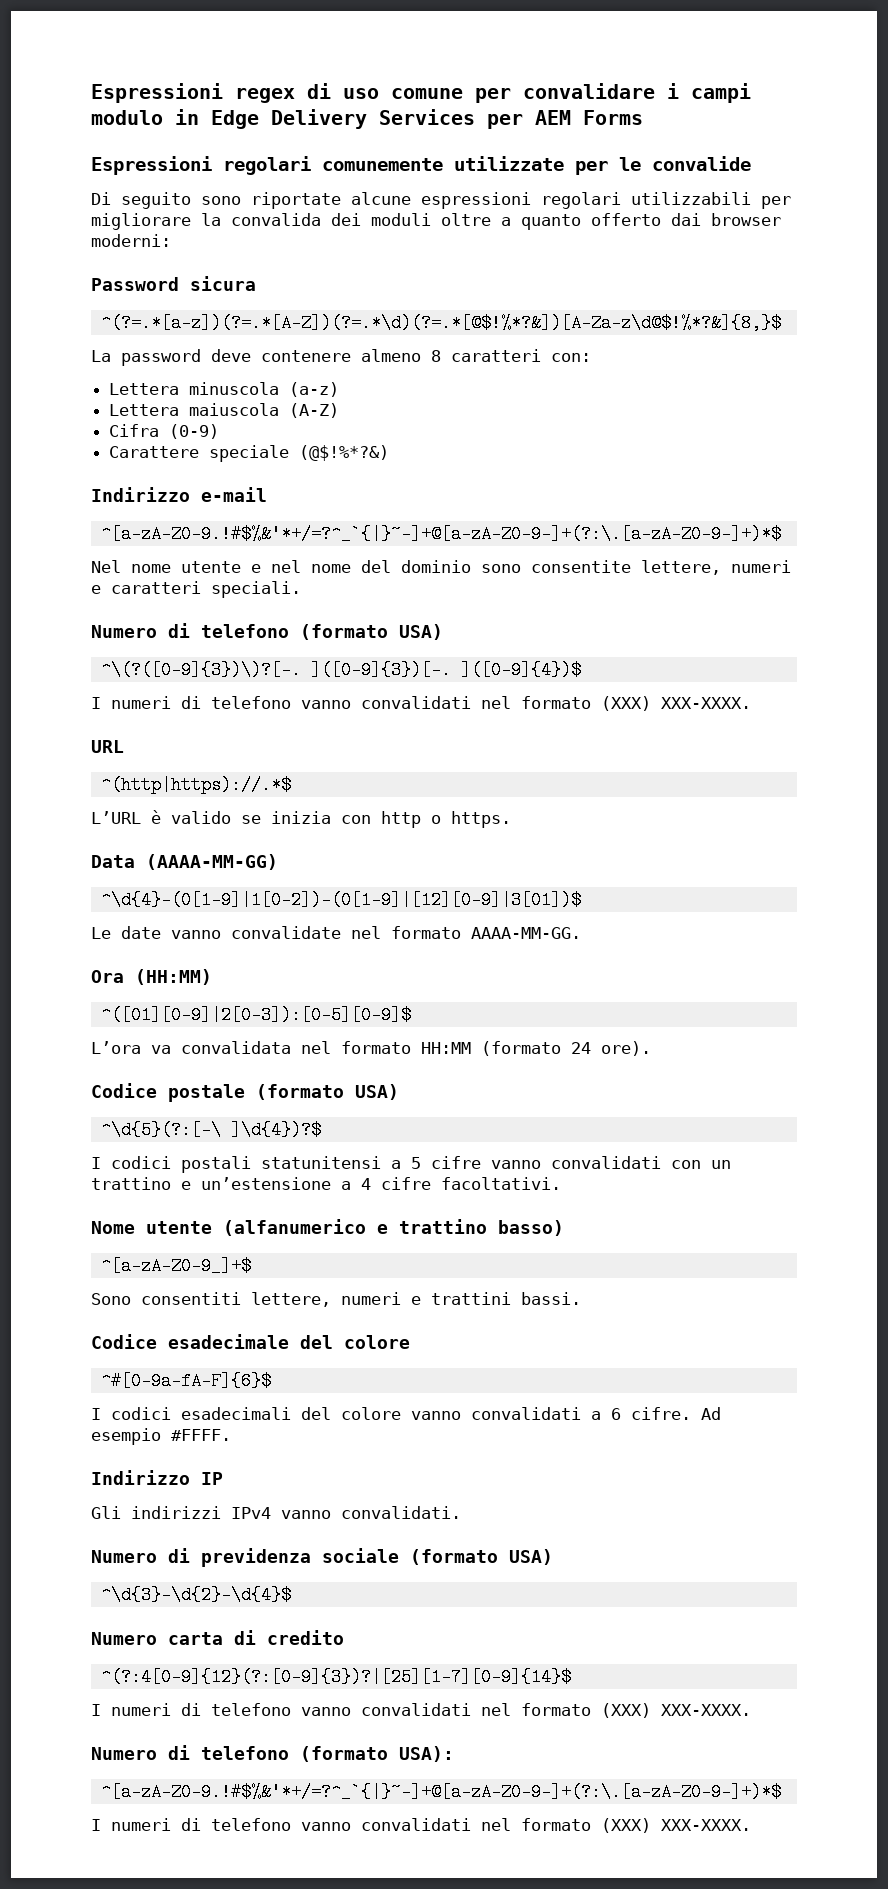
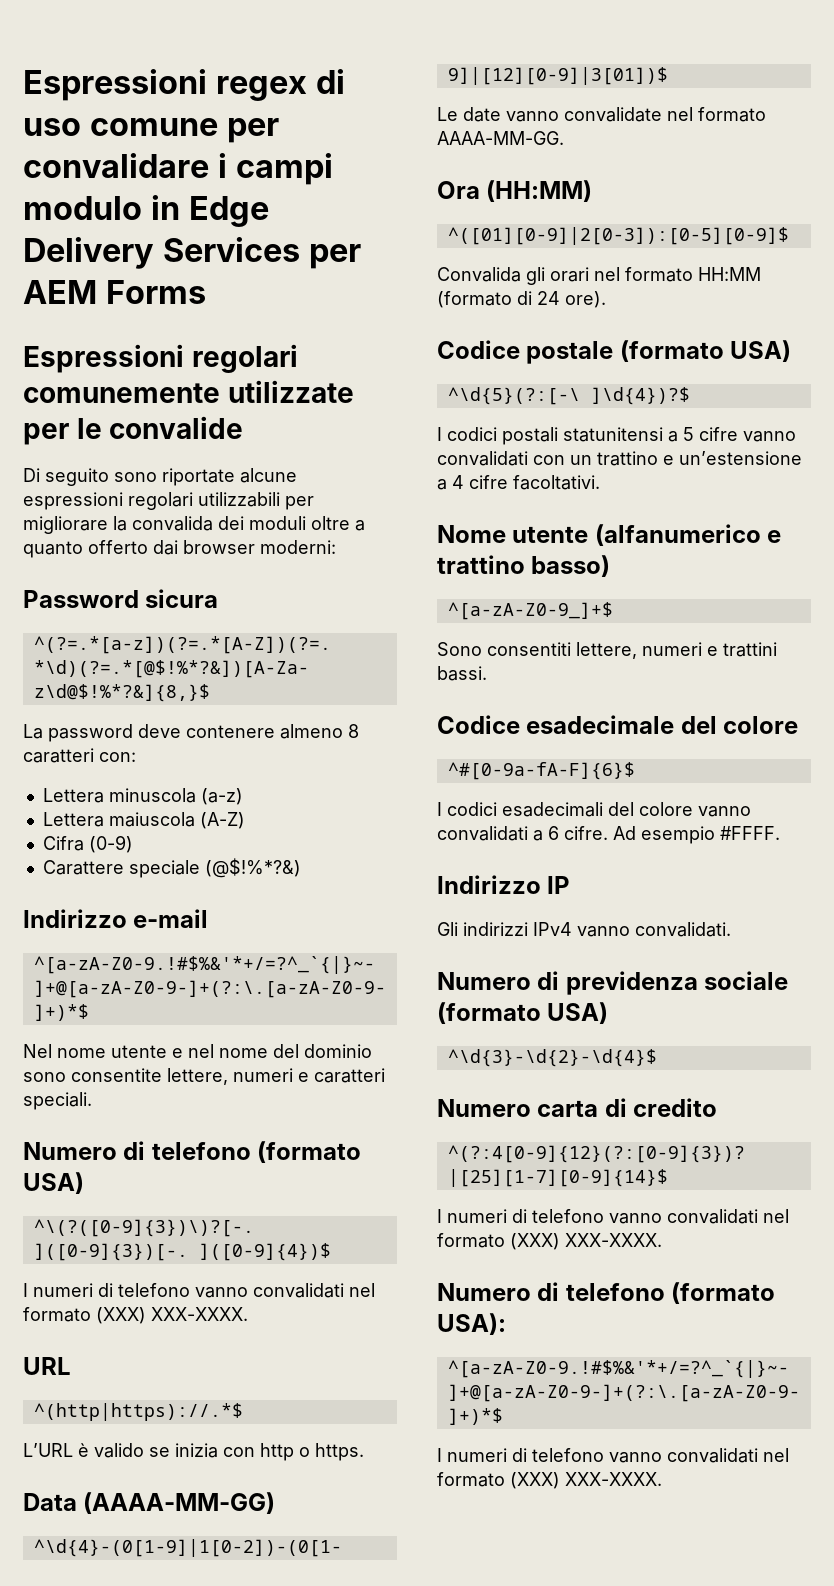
[91,1041,291,1054] L’ora va convalidata -> [437,267,589,285] Convalida gli orari
(561, 1048) none -> [517,291,532,305] di

